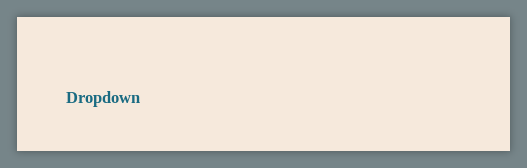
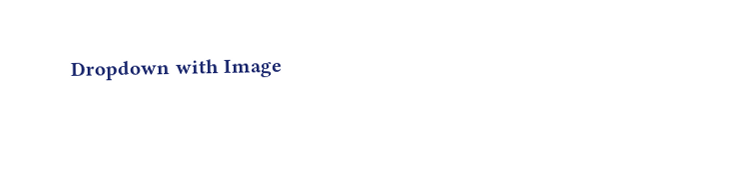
(140, 99) none -> [174,58,283,78] with Image

